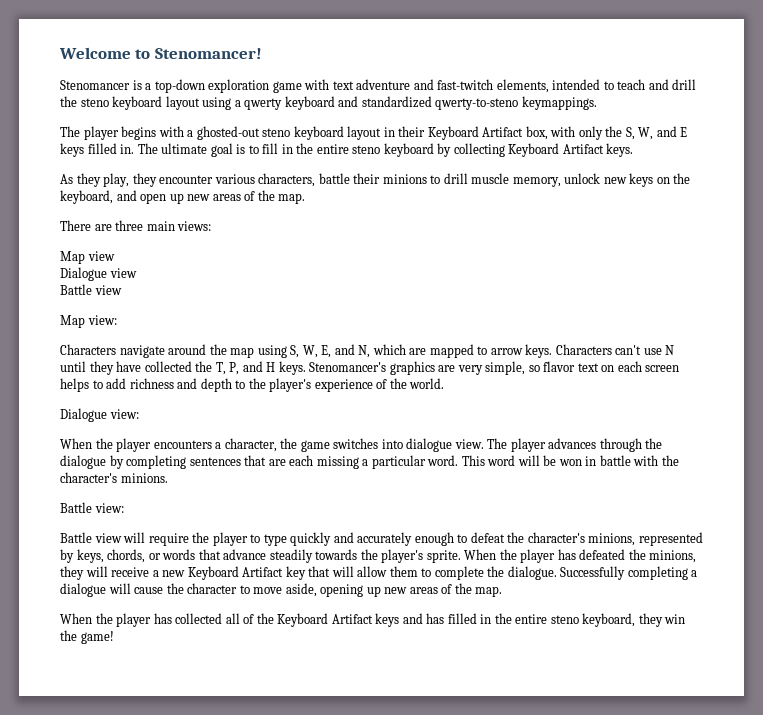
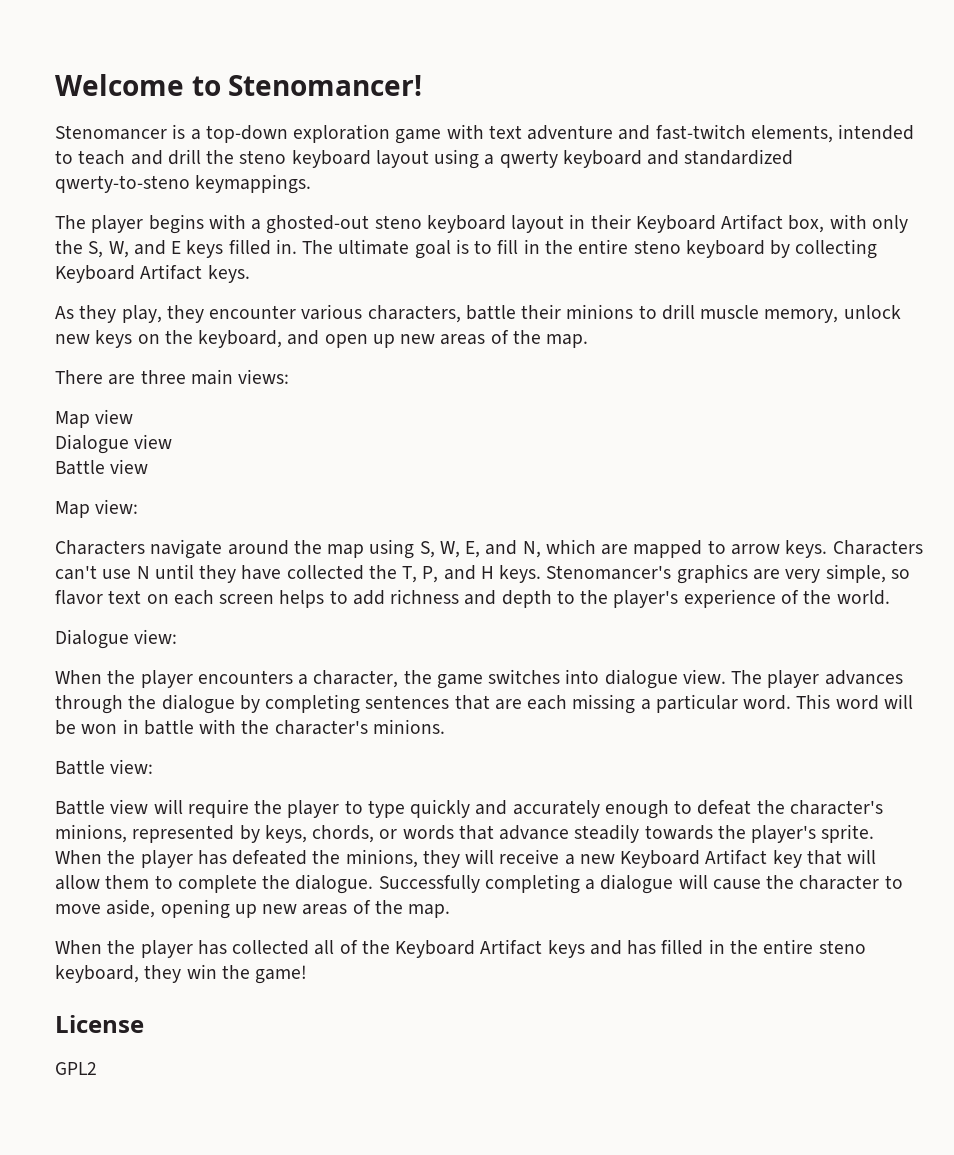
(114, 637) none -> [55,1015,144,1033] [55,1062,97,1075] // License // GPL2

